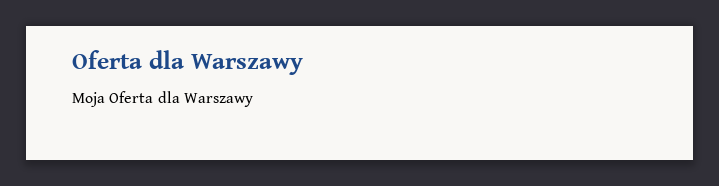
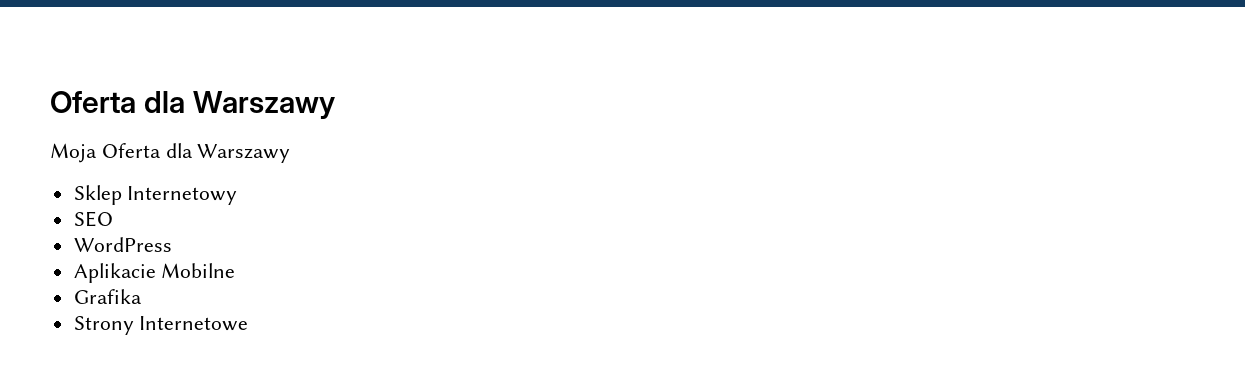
(253, 100) none -> [73,185,238,205] [73,211,113,227] [73,237,172,252] [73,263,236,283] [73,289,142,304] [73,316,249,335] // Sklep Internetowy // SEO // WordPress // Aplikacie Mobilne // Grafika // Strony Internetowe

